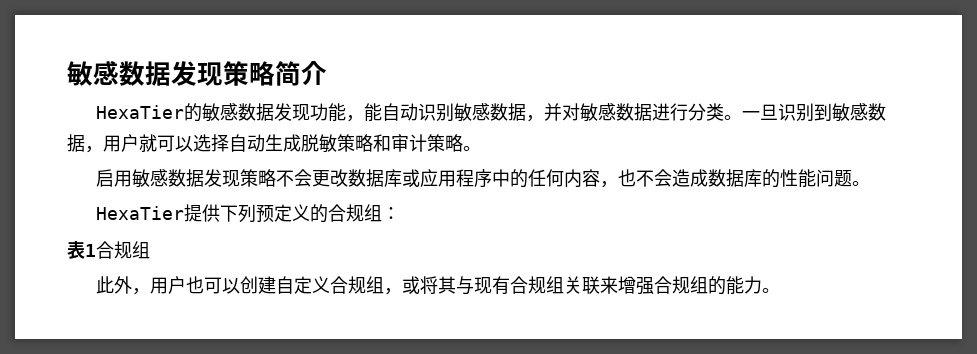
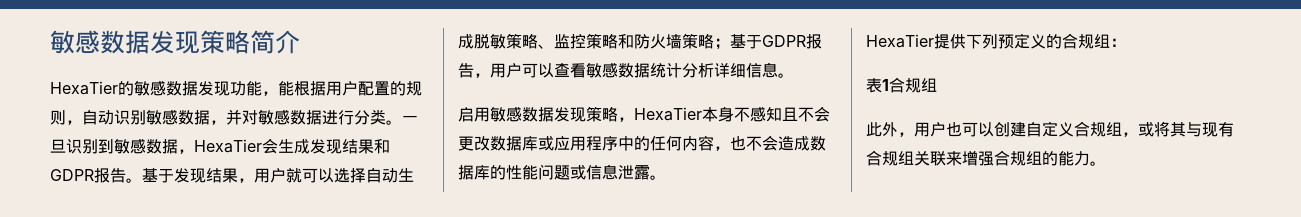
(383, 112) none -> [294,81,422,96] [50,110,82,125] 根据用户配置的规则，
(103, 149) none -> [194,138,390,154] [50,168,254,183] HexaTier会生成发现结果和GDPR报告。基于发现结果，
[373,134,463,152] 和审计策略 -> [538,33,822,50] [458,62,778,78] 、监控策略和防火墙策略；基于GDPR报告，用户可以查看敏感数据统计分析详细信息
(277, 178) none -> [618,106,798,122] ，HexaTier本身不感知且
(853, 178) none -> [570,164,650,180] 或信息泄露

